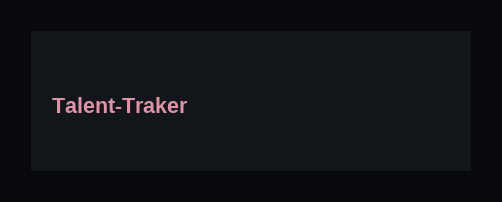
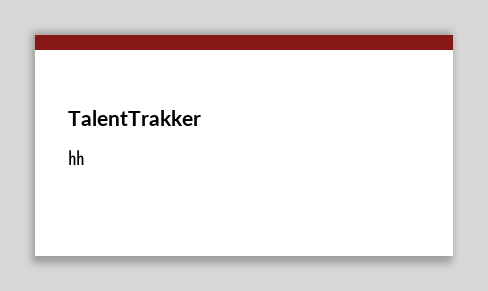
[52,97,188,113] Talent-Traker -> [68,110,201,126] [68,150,84,165] TalentTrakker // hh

